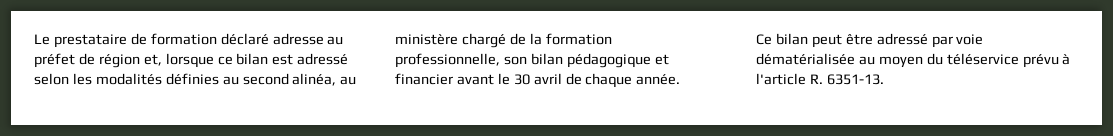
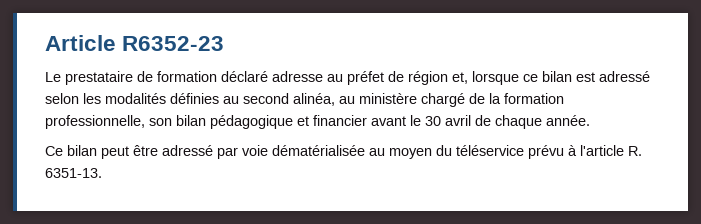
(34, 39) none -> [45,35,225,51] Article R6352-23 //

